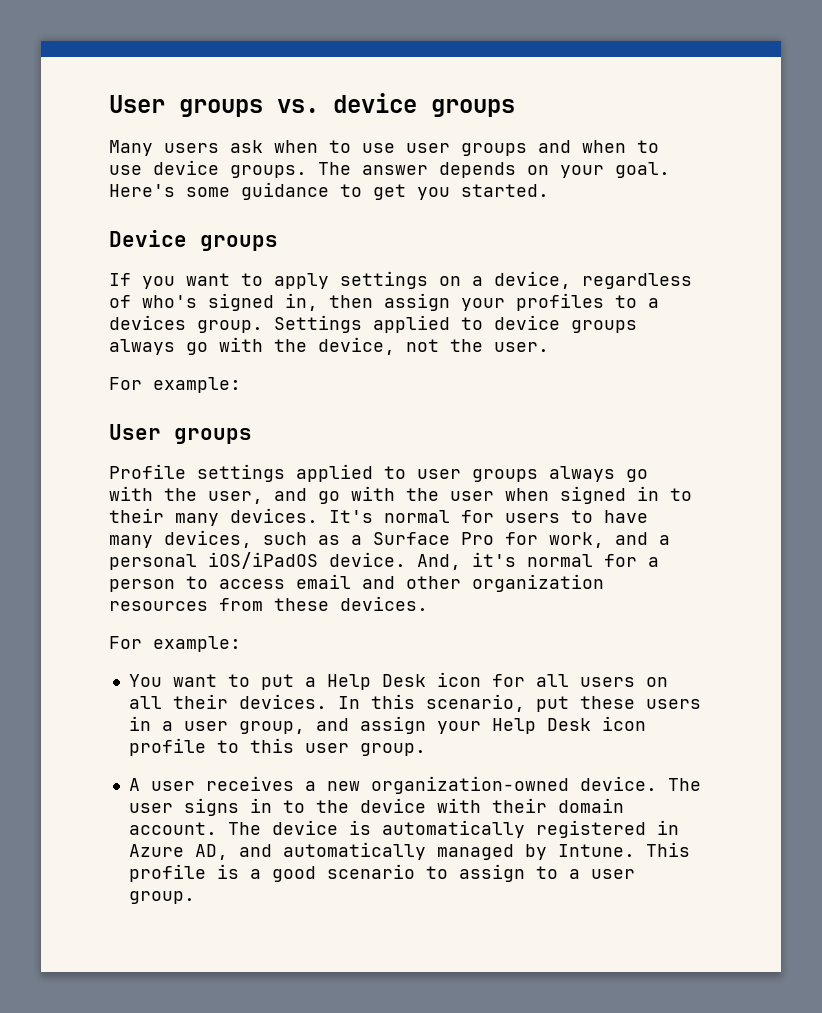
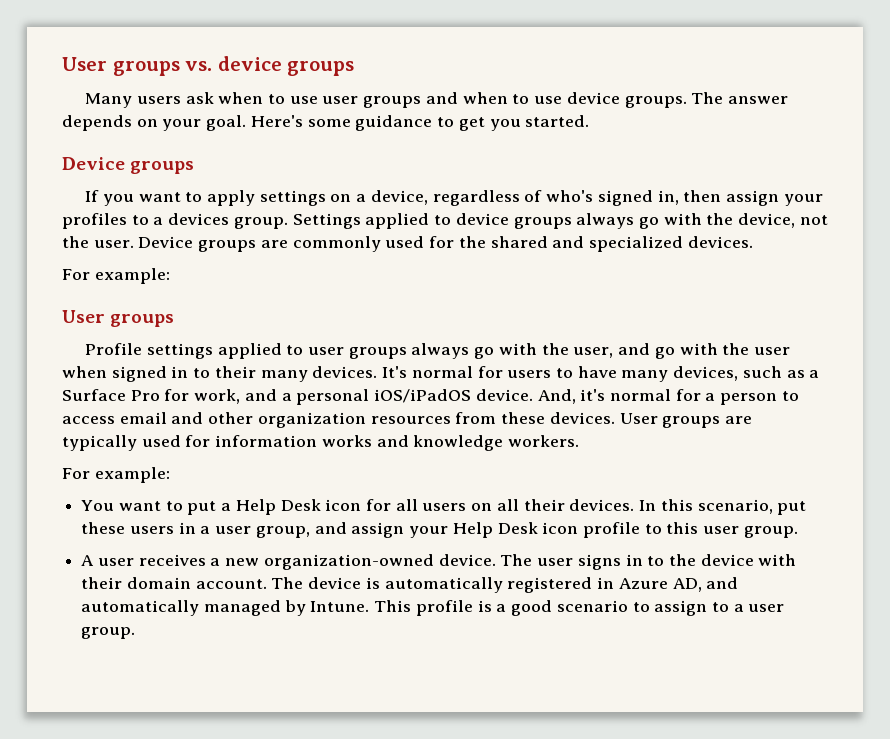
(549, 347) none -> [138,236,753,252] Device groups are commonly used for the shared and specialized devices.
(428, 603) none -> [619,413,752,428] [62,435,580,451] User groups are typically used for information works and knowledge workers.

